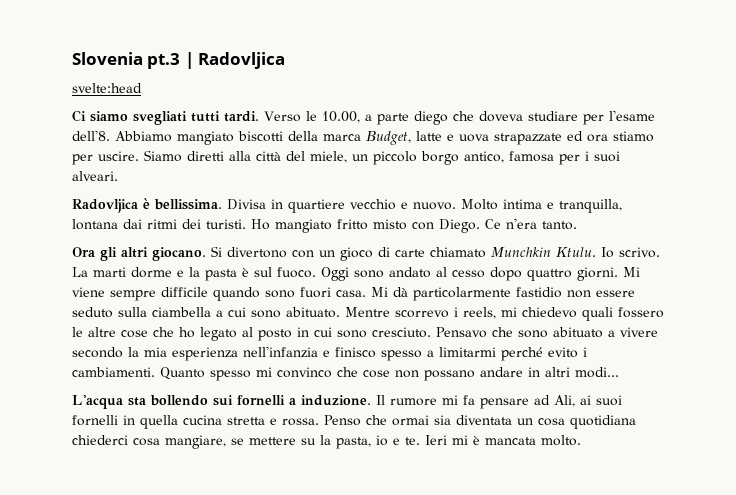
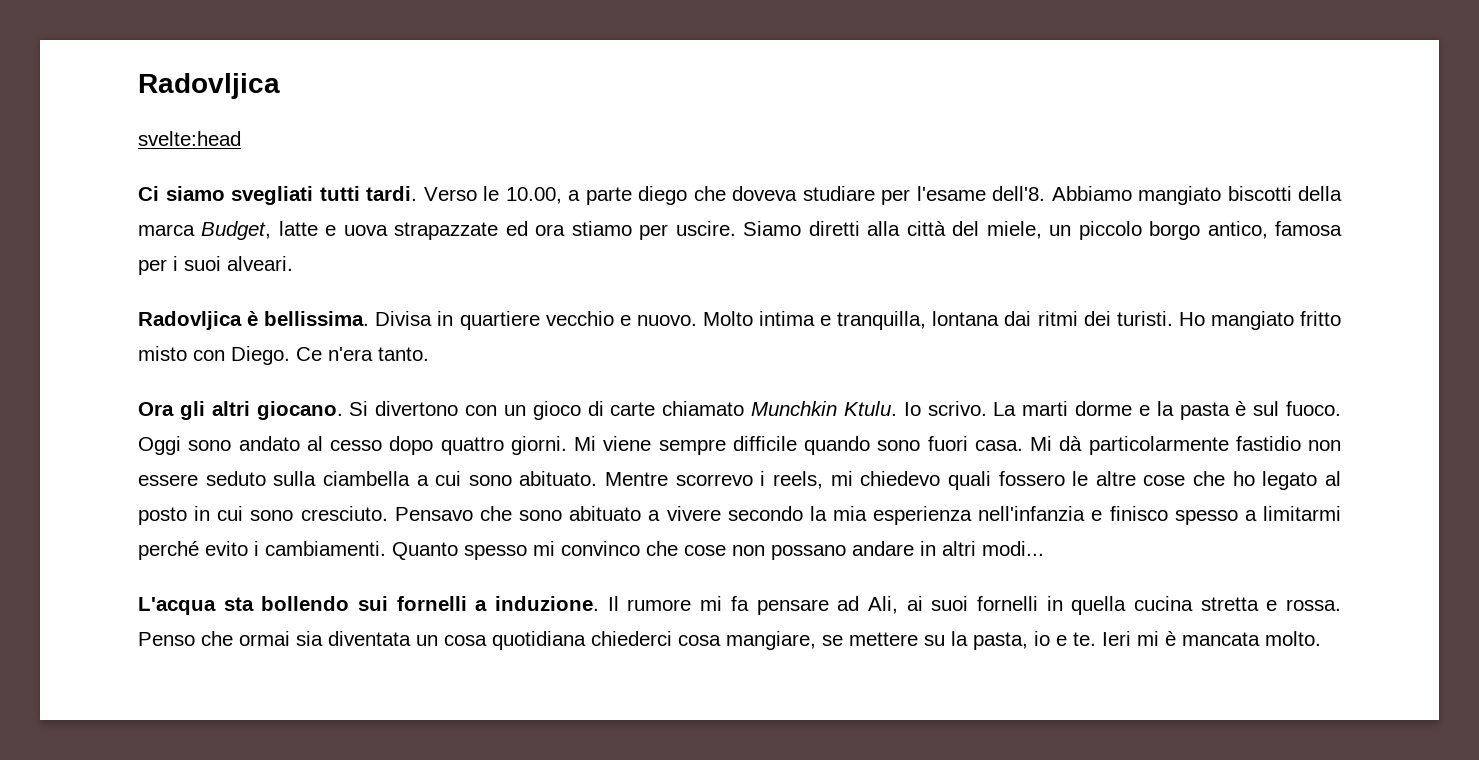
[72,52,194,69] Slovenia pt.3 | -> (138, 86) none

